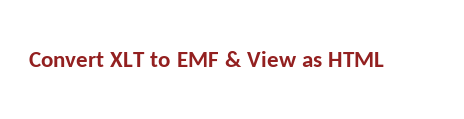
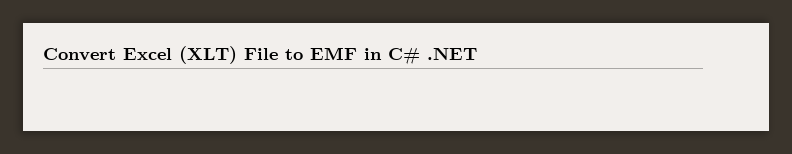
[110,51,385,67] XLT to EMF & View as HTML -> [123,46,477,65] Excel (XLT) File to EMF in C# .NET

